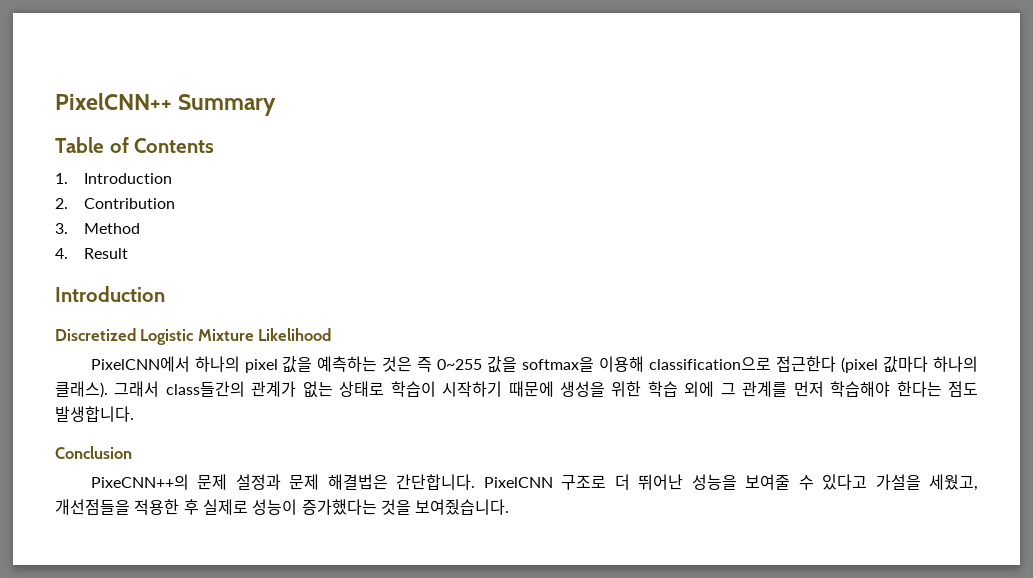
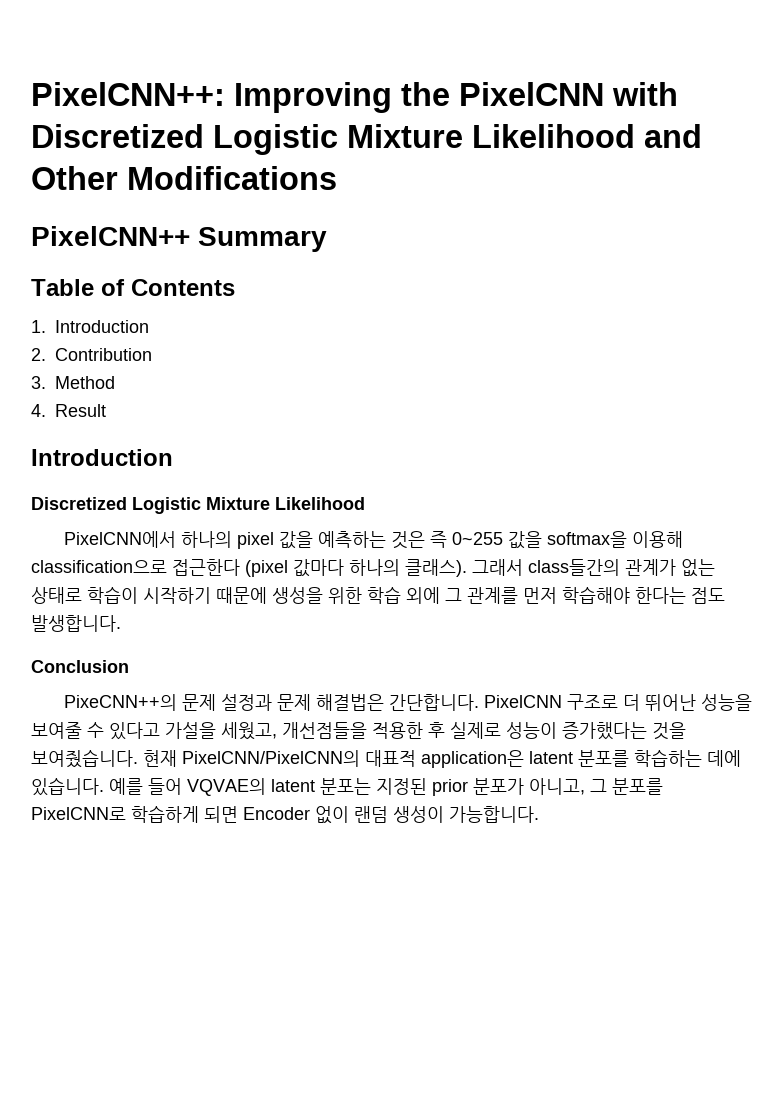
(55, 101) none -> [31,82,678,113] [31,124,702,155] [31,166,337,190] PixelCNN++: Improving the PixelCNN with Discretized Logistic Mixture Likelihood and Other Modifications //
(510, 507) none -> [143,749,741,768] [31,777,663,796] [31,805,539,824] 현재 PixelCNN/PixelCNN의 대표적 application은 latent 분포를 학습하는 데에 있습니다. 예를 들어 VQVAE의 latent 분포는 지정된 prior 분포가 아니고, 그 분포를 PixelCNN로 학습하게 되면 Encoder 없이 랜덤 생성이 가능합니다.

